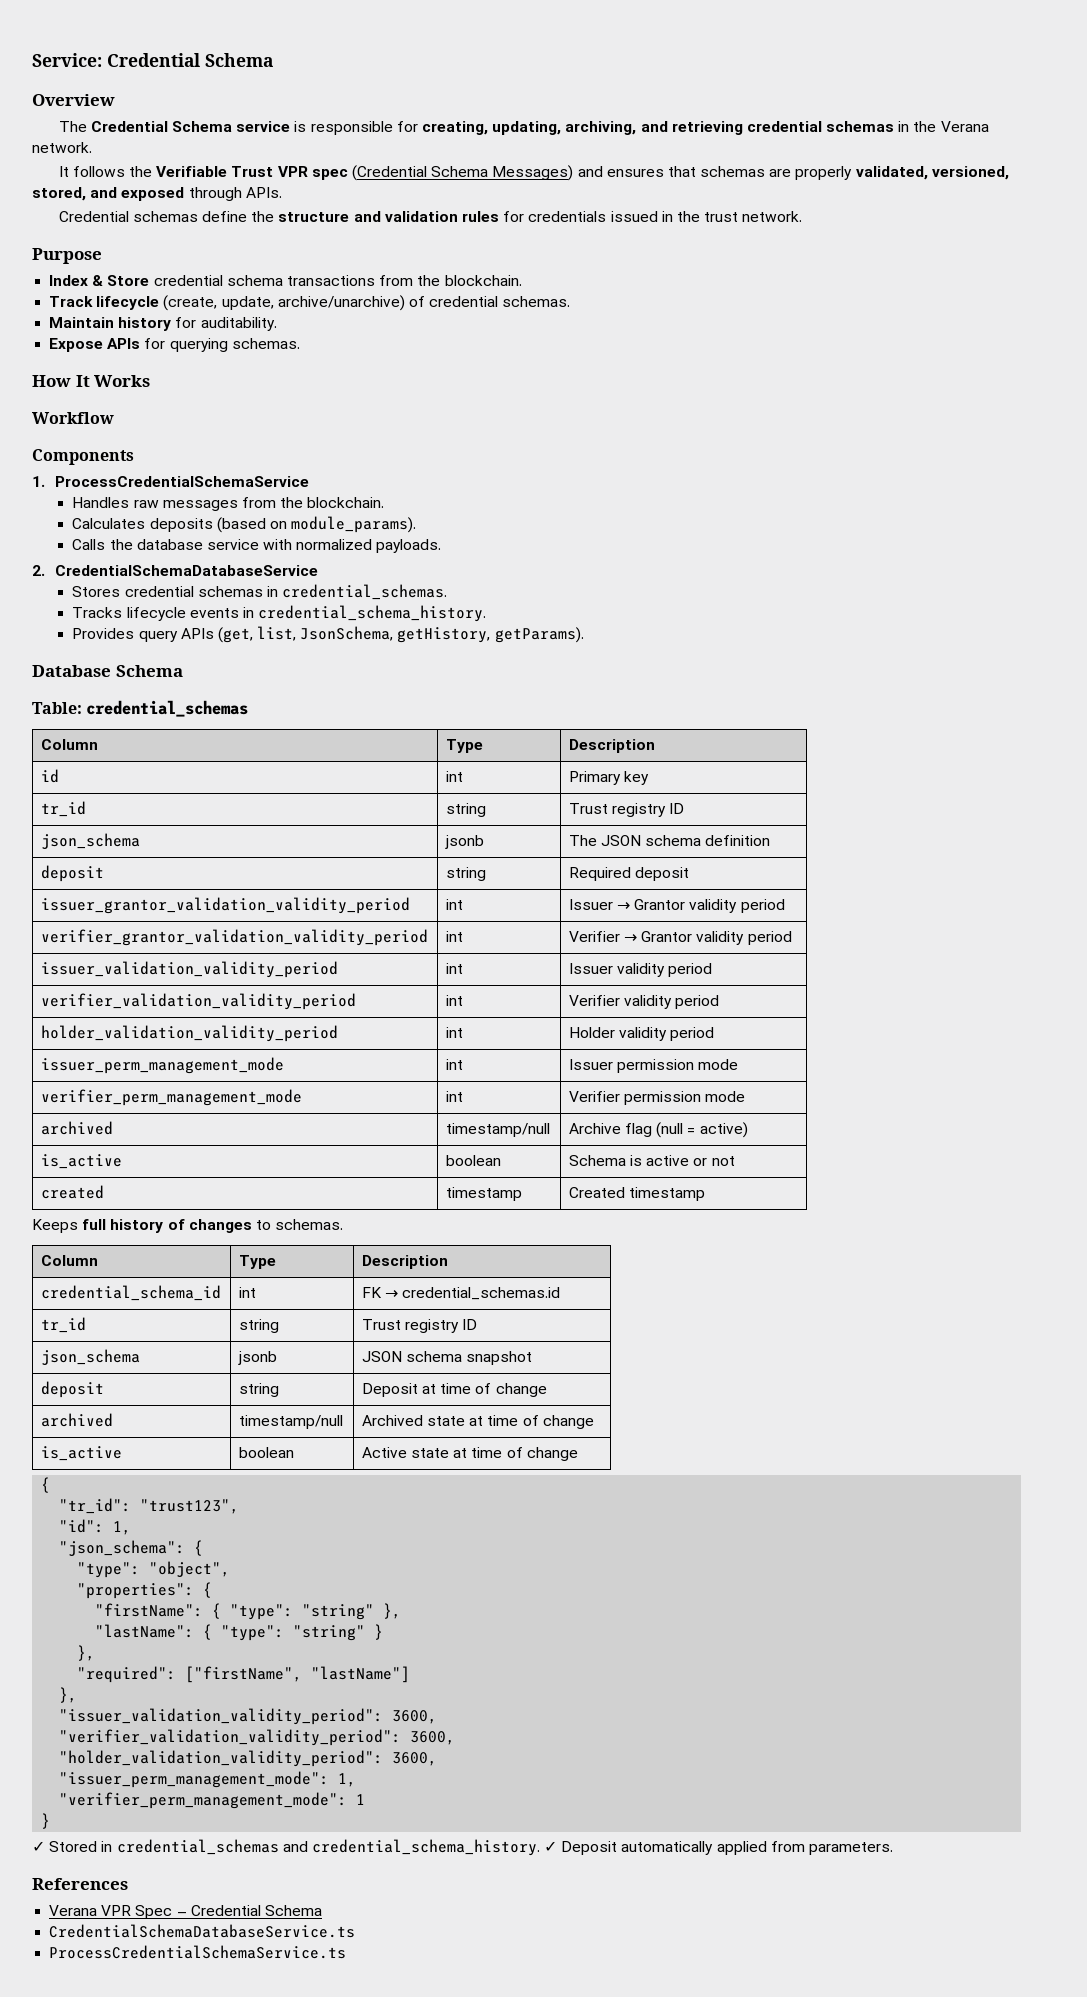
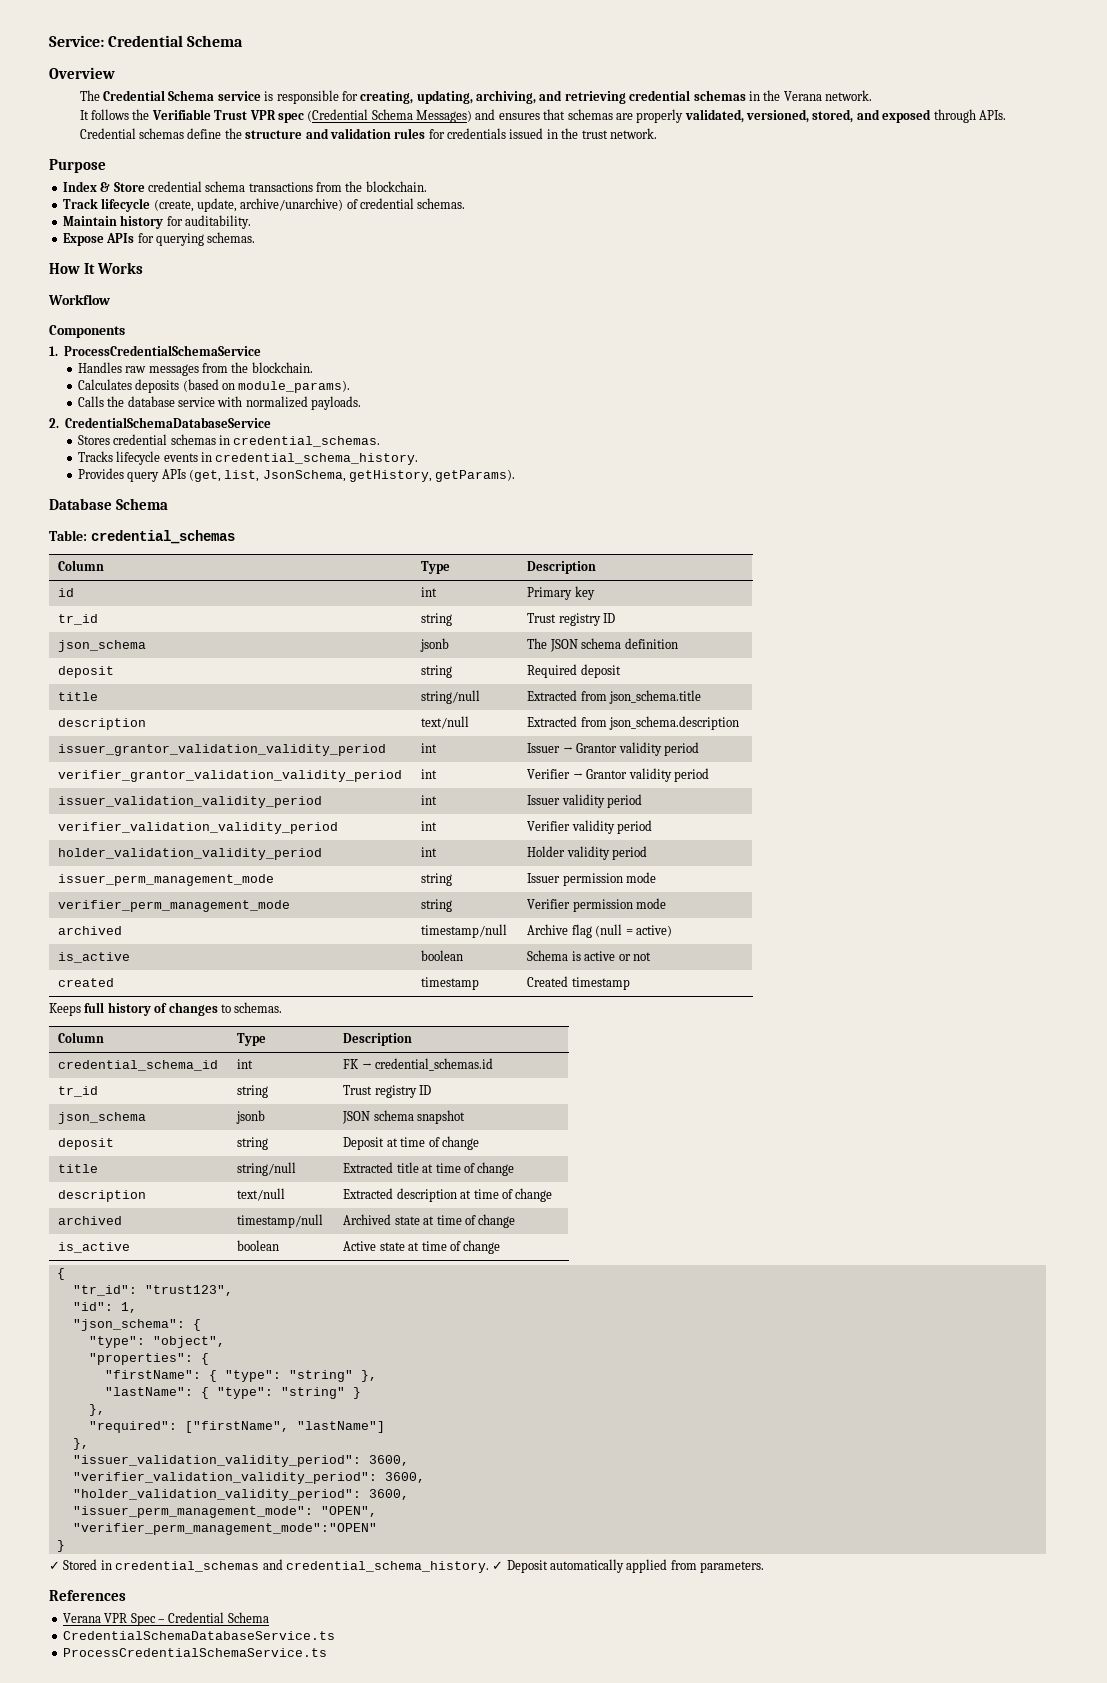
(690, 874) none -> [58,692,99,701] [421,690,481,704] [527,690,702,704] [58,718,147,730] [421,716,470,729] [527,716,740,730] // title | string/null | Extracted from json_schema.title // description | text/null | Extracted from json_schema.description
[445,1059,463,1070] int -> [421,873,453,886] string
[445,1091,463,1102] int -> [421,899,453,912] string
(547, 1390) none -> [58,1164,99,1173] [237,1162,297,1176] [343,1162,515,1176] [58,1190,147,1202] [237,1188,286,1201] [343,1188,553,1202] // title | string/null | Extracted title at time of change // description | text/null | Extracted description at time of change
[338,1773,357,1787] [59,1792,366,1809] 1, // "verifier_perm_management_mode": 1 -> [320,1506,377,1517] [72,1523,377,1535] "OPEN", // "verifier_perm_management_mode":"OPEN"

